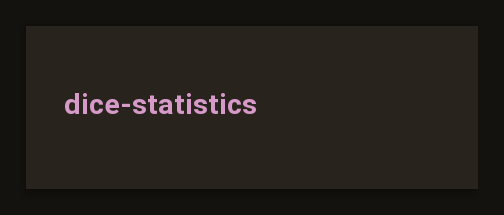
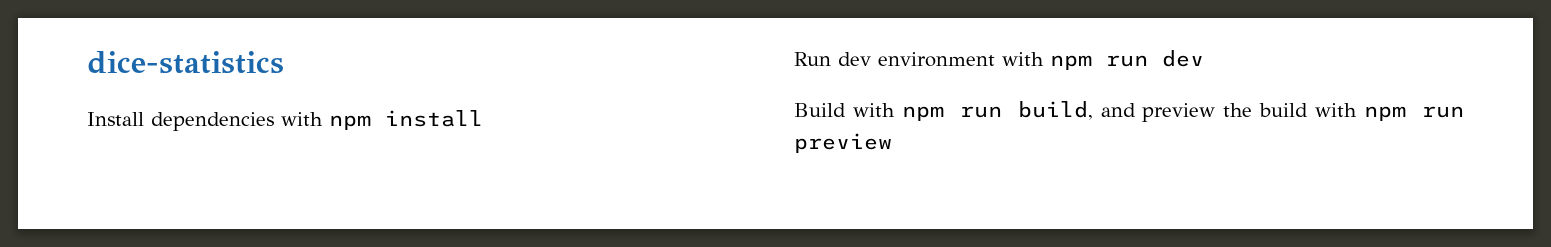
(257, 103) none -> [87,110,483,131] [794,50,1204,70] [794,101,1464,122] [794,133,892,153] // Install dependencies with npm install // Run dev environment with npm run dev // Build with npm run build, and preview the build with npm run preview

